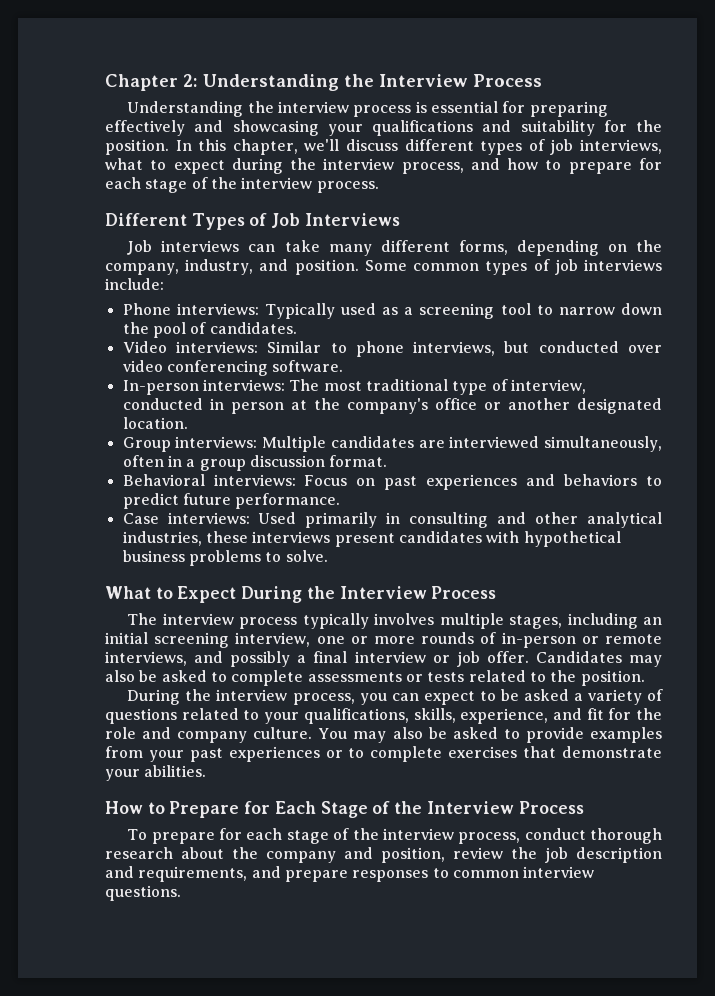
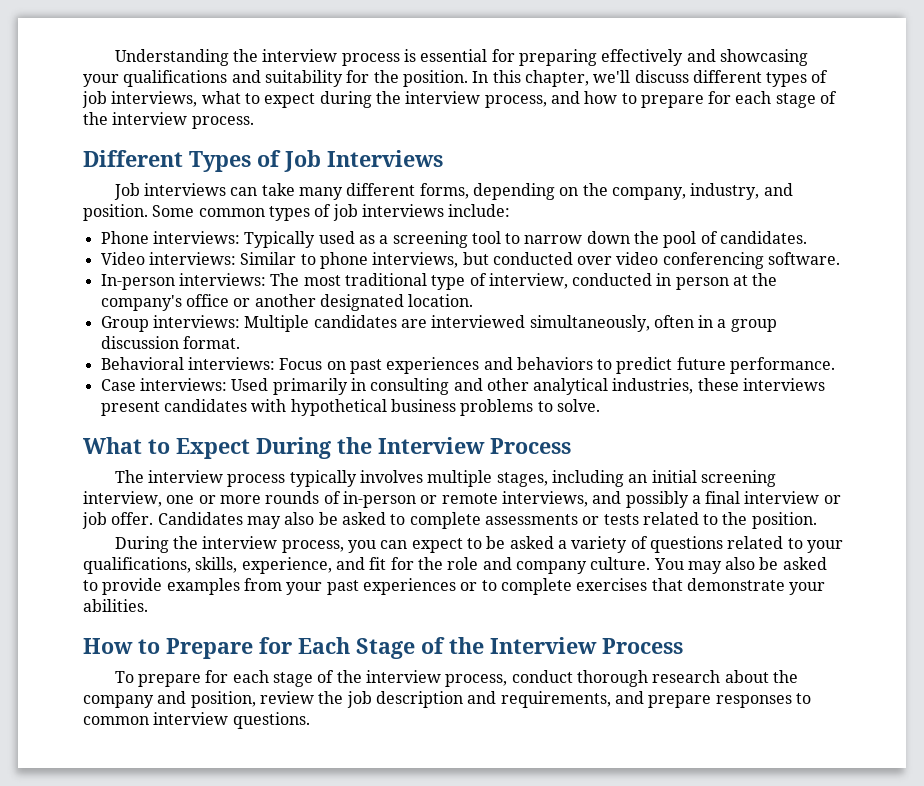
[105,74,542,91] Chapter 2: Understanding the Interview Process // -> (114, 57) none

